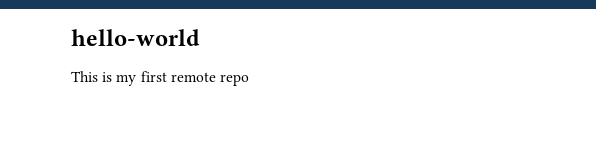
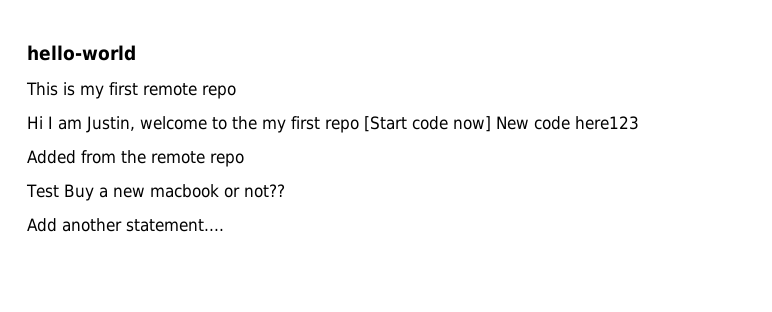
(249, 80) none -> [27,116,639,133] [27,150,244,167] [26,184,285,201] [27,218,224,232] // Hi I am Justin, welcome to the my first repo [Start code now] New code here123 // Added from the remote repo // Test Buy a new macbook or not?? // Add another statement....

